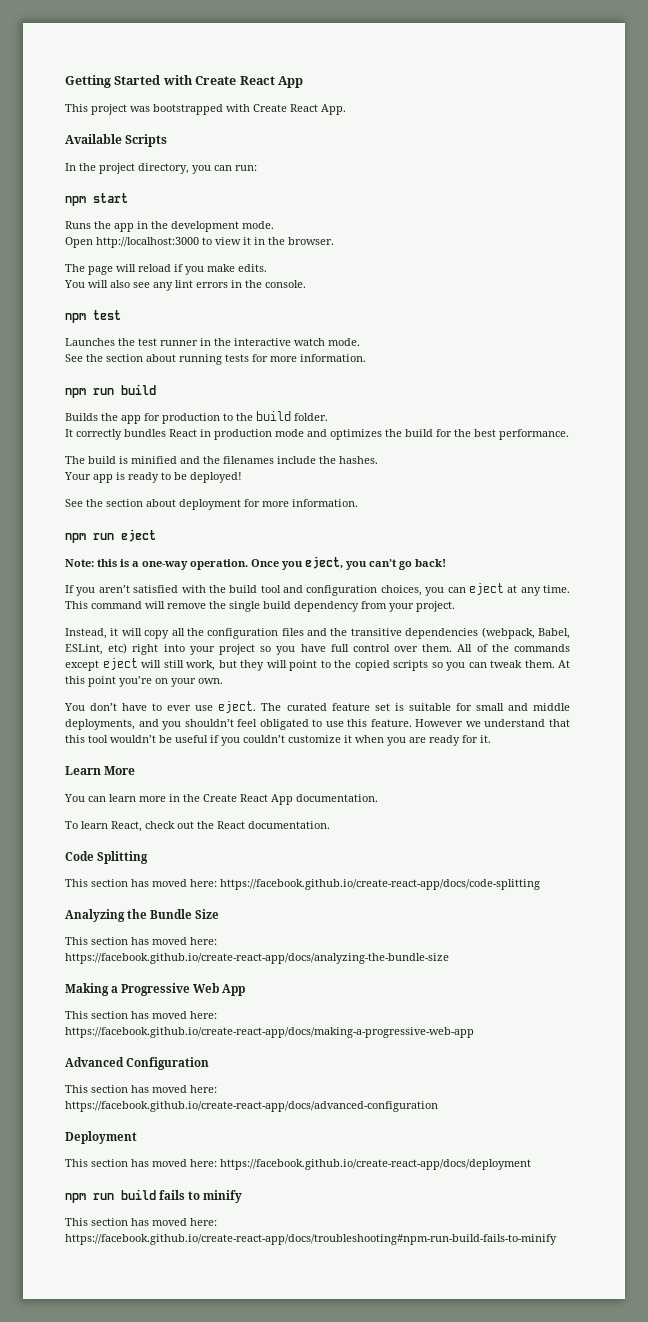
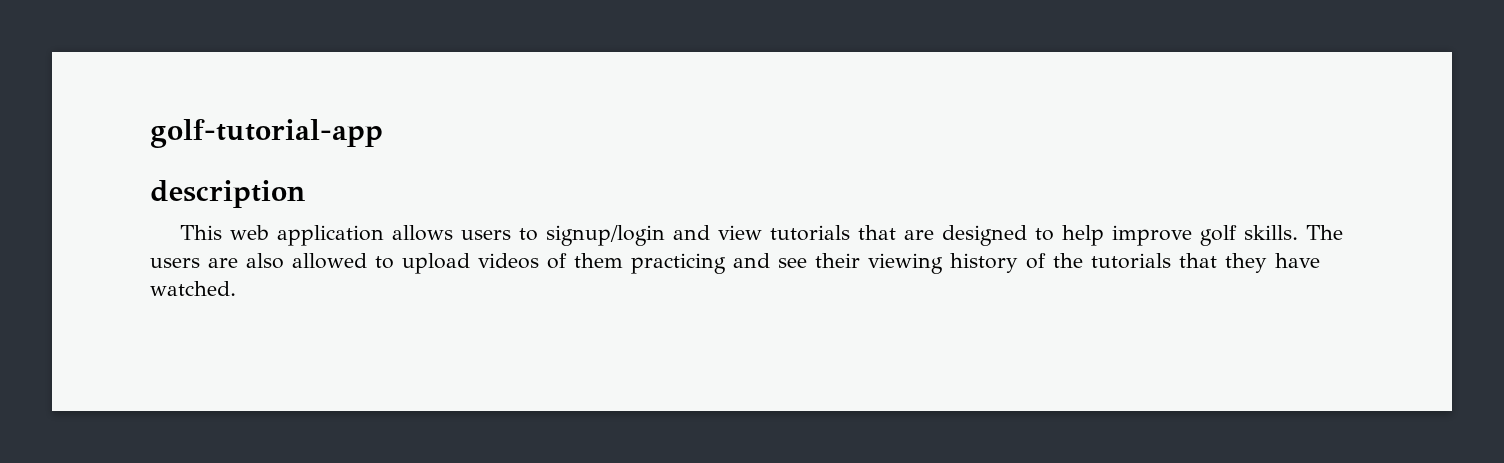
[65,75,303,88] [65,104,346,115] [65,134,168,147] [65,163,257,174] [65,193,128,206] [65,221,274,232] [65,237,334,248] [65,264,267,275] [64,280,306,291] [65,310,121,323] [65,338,360,346] [65,354,366,365] [65,384,156,398] [65,411,328,424] [65,429,569,440] [65,456,378,464] [64,472,242,483] [65,499,358,510] [65,529,156,543] [65,556,446,570] [65,583,570,596] [65,601,455,612] [65,627,570,639] [65,643,570,655] [65,658,570,671] [65,676,223,687] [64,701,570,713] [65,719,570,730] [65,735,491,746] [65,766,136,775] [64,794,378,805] [65,821,330,832] [65,851,149,864] [65,879,540,890] [65,909,220,922] [65,937,217,945] [65,953,449,964] [65,983,246,996] [65,1011,217,1019] [65,1027,474,1038] [65,1057,210,1070] [65,1085,217,1093] [65,1101,438,1112] [65,1131,137,1144] [65,1159,531,1170] [65,1189,243,1203] [65,1218,217,1226] [65,1234,557,1245] Getting Started with Create React App // This project was bootstrapped with Create React App. // Available Scripts // In the project directory, you can run: // npm start // Runs the app in the development mode. // Open http://localhost:3000 to view it in the browser. // The page will reload if you make edits. // You will also see any lint errors in the console. // npm test // Launches the test runner in the interactive watch mode. // See the section about running tests for more information. // npm run build // Builds the app for production to the build folder. // It correctly bundles React in production mode and optimizes the build for the best performance. // The build is minified and the filenames include the hashes. // Your app is ready to be deployed! // See the section about deployment for more information. // npm run eject // Note: this is a one-way operation. Once you eject, you can’t go back! // If you aren’t satisfied with the build tool and configuration choices, you can eject at any time. This command will remove the single build dependency from your project. // Instead, it will copy all the configuration files and the transitive dependencies (webpack, Babel, ESLint, etc) right into your project so you have full control over them. All of the commands except eject will still work, but they will point to the copied scripts so you can tweak them. At this point you’re on your own. // You don’t have to ever use eject. The curated feature set is suitable for small and middle deployments, and you shouldn’t feel obligated to use this feature. However we understand that this tool wouldn’t be useful if you couldn’t customize it when you are ready for it. // Learn More // You can learn more in the Create React App documentation. // To learn React, check out the React documentation. // Code Splitting // This section has moved here: https://facebook.github.io/create-react-app/docs/code-splitting // Analyzing the Bundle Size // This section has moved here: https://facebook.github.io/create-react-app/docs/analyzing-the-bundle-size // Making a Progressive Web App // This section has moved here: https://facebook.github.io/create-react-app/docs/making-a-progressive-web-app // Advanced Configuration // This section has moved here: https://facebook.github.io/create-react-app/docs/advanced-configuration // Deployment // This section has moved here: https://facebook.github.io/create-react-app/docs/deployment // npm run build fails to minify // This section has moved here: https://facebook.github.io/create-react-app/docs/troubleshooting#npm-run-build-fails-to-minify -> [150,119,383,148] [150,180,306,208] [179,225,1343,246] [150,253,1320,274] [150,281,236,296] golf-tutorial-app // description // This web application allows users to signup/login and view tutorials that are designed to help improve golf skills. The users are also allowed to upload videos of them practicing and see their viewing history of the tutorials that they have watched.

